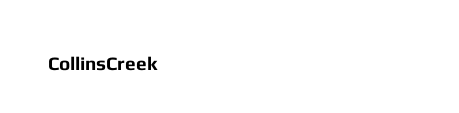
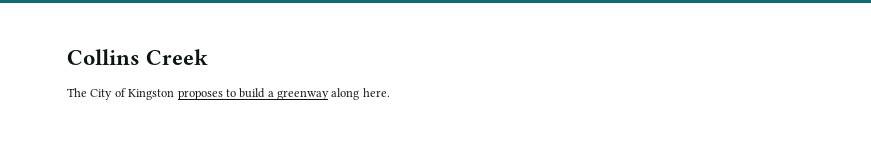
[48,56,158,71] CollinsCreek -> [67,49,209,65] [67,88,390,100] Collins Creek // The City of Kingston proposes to build a greenway along here.

